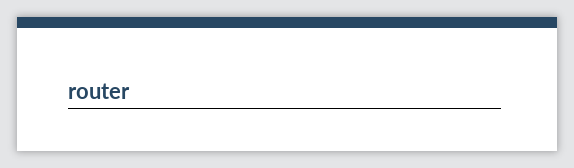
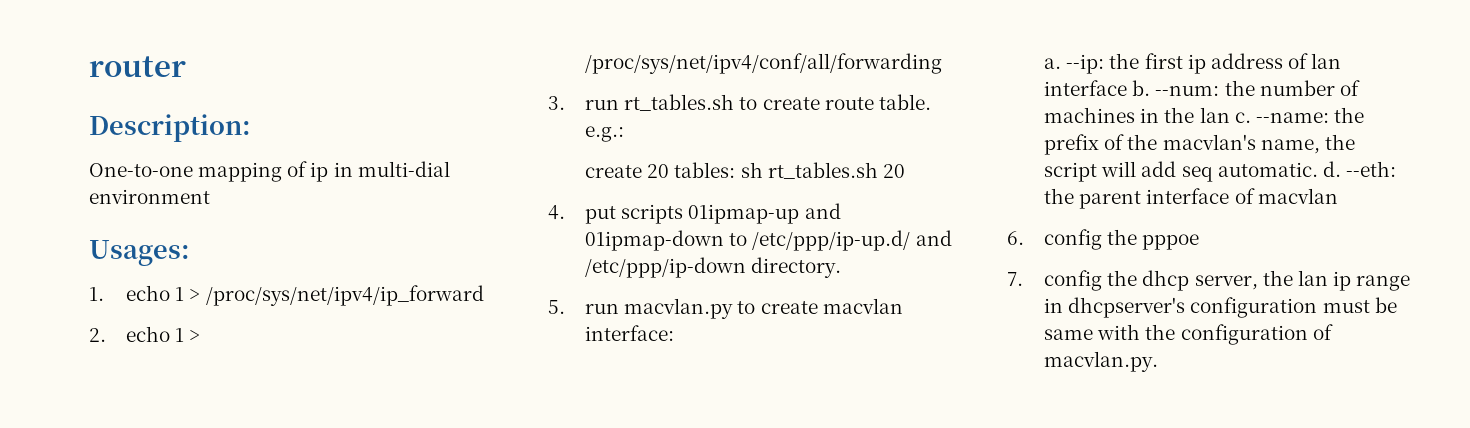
(130, 91) none -> [89,114,251,142] [89,161,450,182] [89,189,210,204] [89,240,190,266] [89,285,484,306] [89,326,201,342] [585,53,943,74] [548,94,931,111] [585,126,625,142] [585,162,905,179] [548,203,841,224] [585,230,952,251] [585,257,842,278] [548,298,903,319] [585,325,675,341] [1044,53,1342,74] [1044,80,1360,96] [1044,107,1364,123] [1044,134,1355,155] [1044,161,1396,182] [1044,188,1338,209] [1007,229,1200,250] [1007,270,1411,291] [1044,297,1397,318] [1044,324,1333,345] [1044,351,1159,372] // Description: // One-to-one mapping of ip in multi-dial environment // Usages: // 1. echo 1 > /proc/sys/net/ipv4/ip_forward // 2. echo 1 > /proc/sys/net/ipv4/conf/all/forwarding // 3. run rt_tables.sh to create route table. e.g.: // create 20 tables: sh rt_tables.sh 20 // 4. put scripts 01ipmap-up and 01ipmap-down to /etc/ppp/ip-up.d/ and /etc/ppp/ip-down directory. // 5. run macvlan.py to create macvlan interface: // a. --ip: the first ip address of lan interface b. --num: the number of machines in the lan c. --name: the prefix of the macvlan's name, the script will add seq automatic. d. --eth: the parent interface of macvlan // 6. config the pppoe // 7. config the dhcp server, the lan ip range in dhcpserver's configuration must be same with the configuration of macvlan.py.

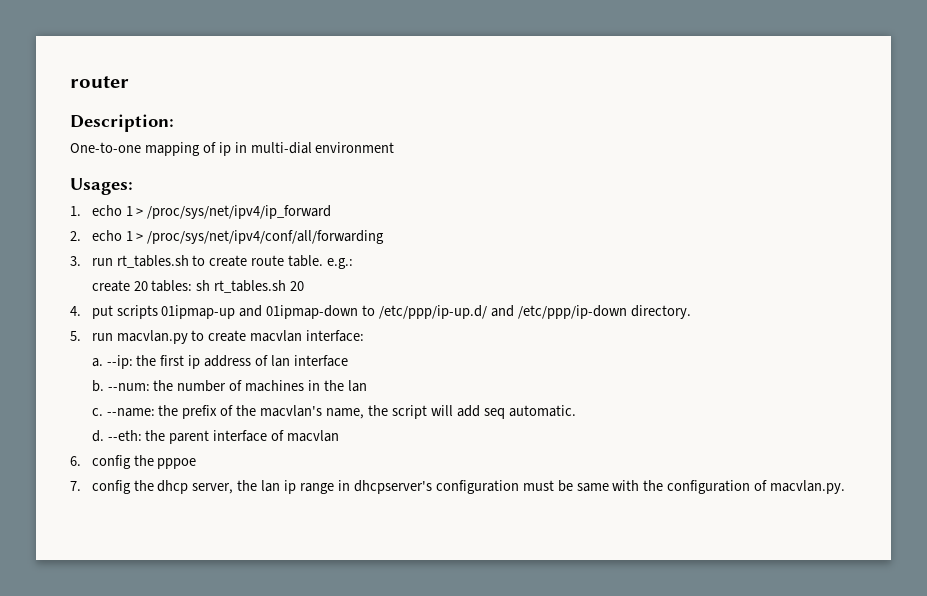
(1128, 88) none -> (348, 361) //
(1230, 115) none -> (367, 386) //
(1318, 169) none -> (576, 411) //

